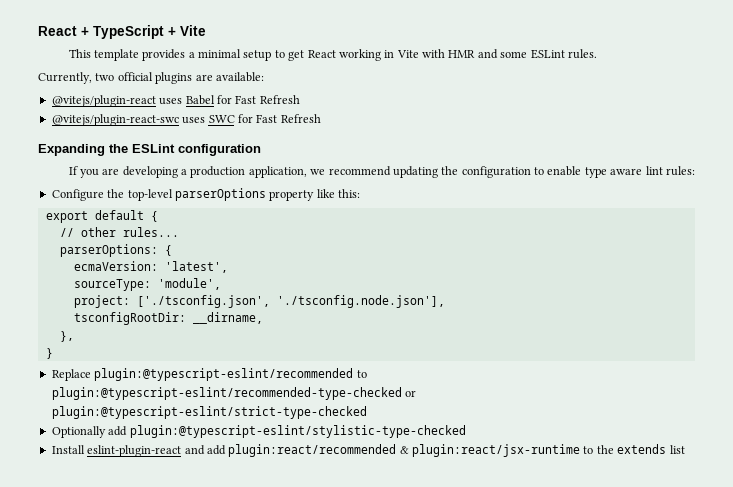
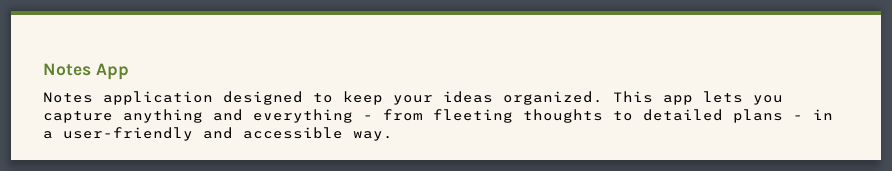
[38,25,206,39] [68,49,597,61] [38,72,264,84] [51,95,300,107] [51,114,321,126] [38,144,261,156] [68,166,695,178] [51,188,360,201] [45,210,158,223] [59,227,179,237] [59,244,172,257] [73,261,228,273] [73,278,221,291] [73,295,445,308] [73,312,263,325] [59,331,74,342] [45,348,53,359] [51,368,367,381] [51,387,417,400] [51,406,367,419] [51,425,466,438] [51,444,685,457] React + TypeScript + Vite // This template provides a minimal setup to get React working in Vite with HMR and some ESLint rules. // Currently, two official plugins are available: // @vitejs/plugin-react uses Babel for Fast Refresh // @vitejs/plugin-react-swc uses SWC for Fast Refresh // Expanding the ESLint configuration // If you are developing a production application, we recommend updating the configuration to enable type aware lint rules: // Configure the top-level parserOptions property like this: // export default { // // other rules... // parserOptions: { // ecmaVersion: 'latest', // sourceType: 'module', // project: ['./tsconfig.json', './tsconfig.node.json'], // tsconfigRootDir: __dirname, // }, // } // Replace plugin:@typescript-eslint/recommended to plugin:@typescript-eslint/recommended-type-checked or plugin:@typescript-eslint/strict-type-checked // Optionally add plugin:@typescript-eslint/stylistic-type-checked // Install eslint-plugin-react and add plugin:react/recommended & plugin:react/jsx-runtime to the extends list -> [43,63,129,80] [43,91,783,105] [43,109,833,123] [43,127,393,141] Notes App // Notes application designed to keep your ideas organized. This app lets you capture anything and everything - from fleeting thoughts to detailed plans - in a user-friendly and accessible way.

